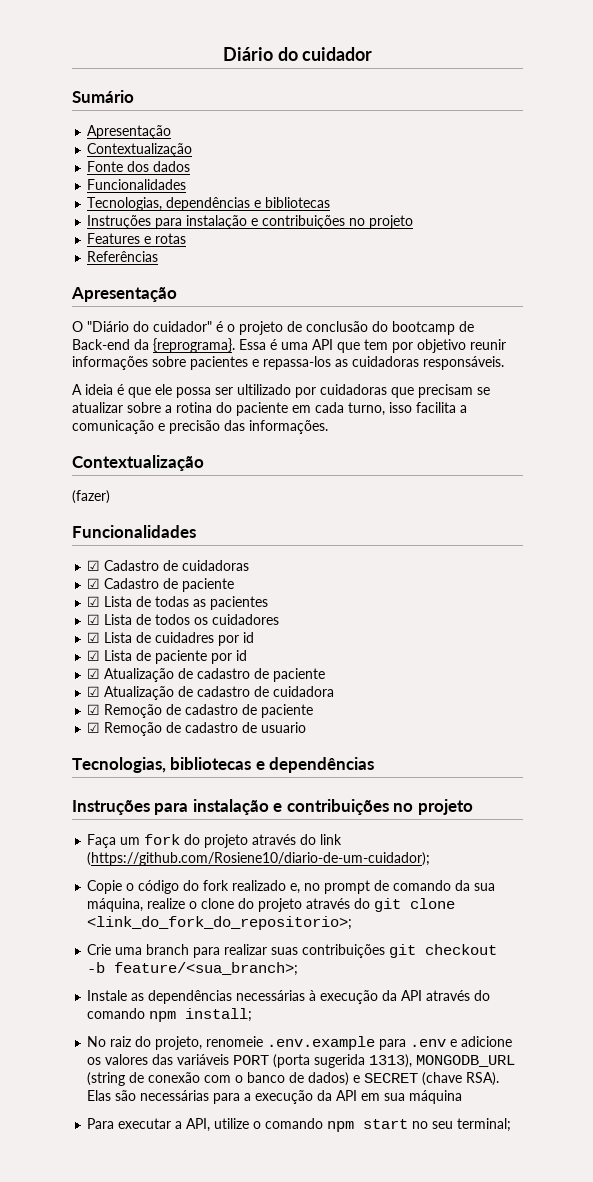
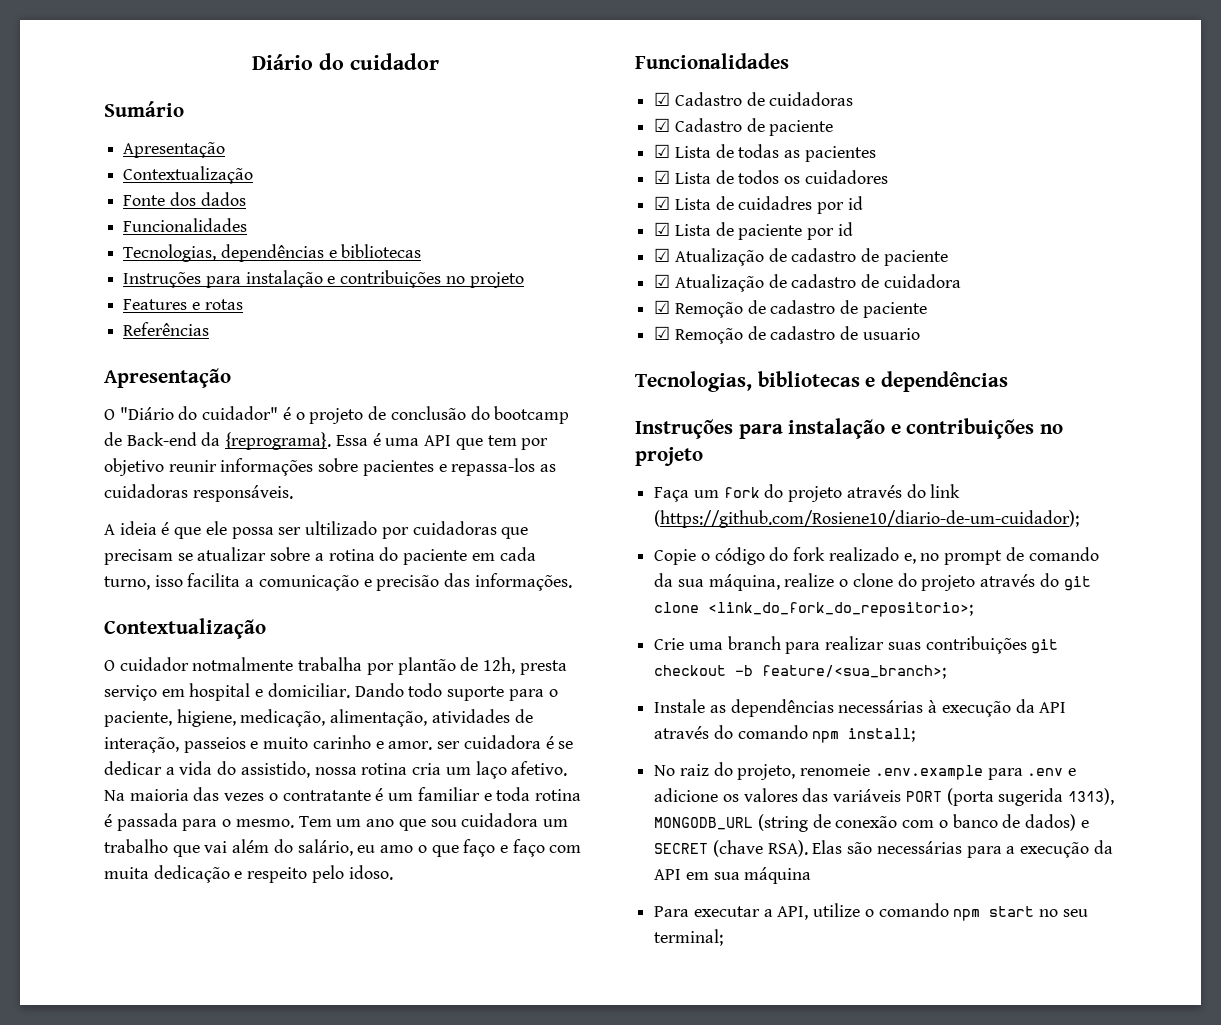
[72,490,110,504] (fazer) -> [104,657,567,675] [104,683,558,701] [104,709,533,727] [104,735,574,753] [104,761,568,779] [104,787,581,801] [104,813,568,831] [104,839,582,857] [104,865,393,883] O cuidador notmalmente trabalha por plantão de 12h, presta serviço em hospital e domiciliar. Dando todo suporte para o paciente, higiene, medicação, alimentação, atividades de interação, passeios e muito carinho e amor. ser cuidadora é se dedicar a vida do assistido, nossa rotina cria um laço afetivo. Na maioria das vezes o contratante é um familiar e toda rotina é passada para o mesmo. Tem um ano que sou cuidadora um trabalho que vai além do salário, eu amo o que faço e faço com muita dedicação e respeito pelo idoso.

